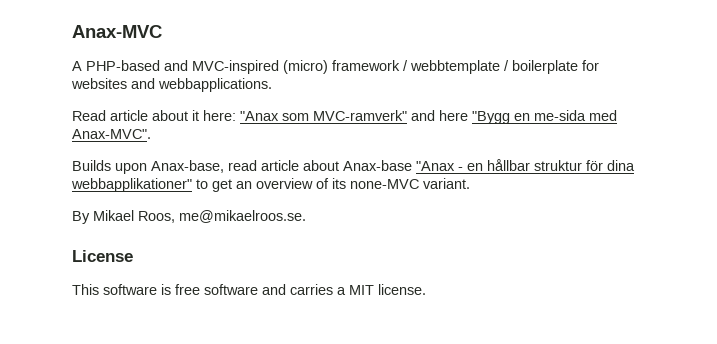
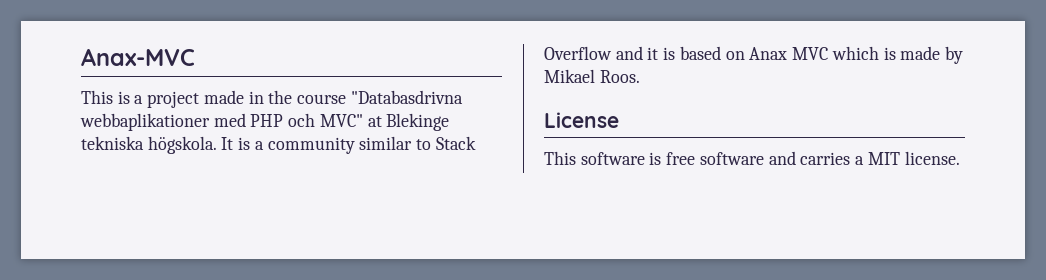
[72,60,599,74] [71,78,272,92] [72,110,617,124] [72,129,151,139] [72,159,635,174] [71,178,470,192] [72,210,306,224] A PHP-based and MVC-inspired (micro) framework / webbtemplate / boilerplate for websites and webbapplications. // Read article about it here: "Anax som MVC-ramverk" and here "Bygg en me-sida med Anax-MVC". // Builds upon Anax-base, read article about Anax-base "Anax - en hållbar struktur för dina webbapplikationer" to get an overview of its none-MVC variant. // By Mikael Roos, me@mikaelroos.se. -> [81,90,463,108] [80,113,450,131] [81,136,476,154] [544,46,963,64] [544,69,640,83] This is a project made in the course "Databasdrivna webbaplikationer med PHP och MVC" at Blekinge tekniska högskola. It is a community similar to Stack Overflow and it is based on Anax MVC which is made by Mikael Roos.

